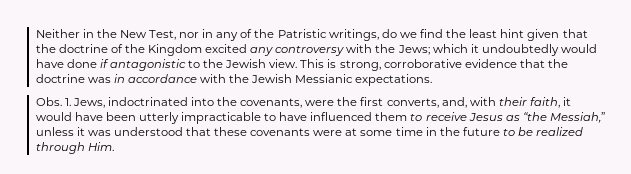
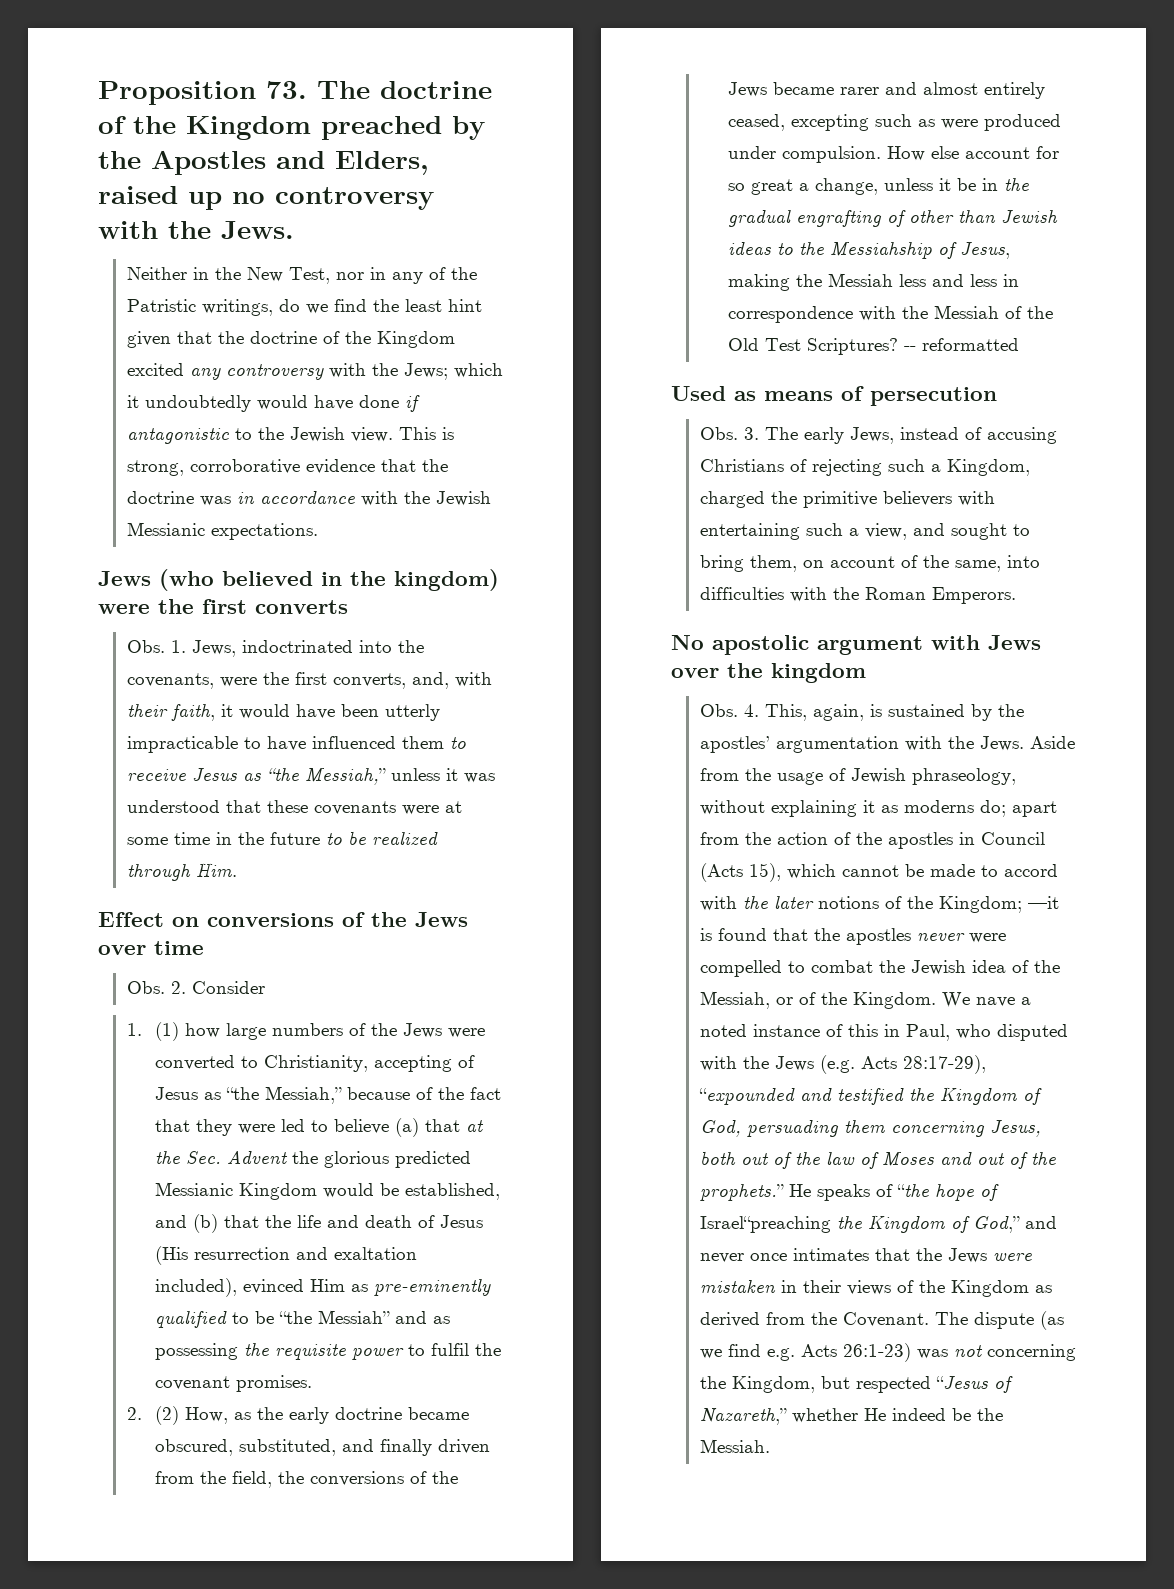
(35, 33) none -> [98,81,492,105] [98,116,485,140] [98,150,429,175] [98,186,434,210] [98,221,294,239] Proposition 73. The doctrine of the Kingdom preached by the Apostles and Elders, raised up no controversy with the Jews. //
(433, 80) none -> [98,569,499,591] [98,599,348,614] // Jews (who believed in the kingdom) were the first converts
(114, 146) none -> [98,912,468,927] [98,941,204,955] [126,981,265,994] [126,1022,486,1041] [155,1055,476,1072] [155,1086,502,1104] [155,1118,485,1137] [155,1150,472,1168] [155,1182,501,1200] [155,1214,484,1233] [155,1246,418,1265] [155,1278,492,1297] [155,1310,451,1328] [155,1343,502,1360] [155,1375,313,1392] [126,1406,470,1425] [155,1439,491,1456] [155,1471,459,1488] [728,82,1046,99] [728,114,1062,131] [728,146,1060,163] [728,178,1030,195] [728,210,1059,227] [728,241,1011,259] [728,273,1020,291] [728,305,1054,323] [728,338,1020,355] [671,386,997,406] [699,427,1057,444] [699,459,1030,476] [699,491,995,508] [699,523,1030,540] [699,555,1040,572] [699,587,1016,604] [671,635,1041,655] [671,663,866,683] [699,704,1024,721] [699,736,1075,753] [699,768,1016,785] [699,800,1057,817] [699,832,1045,849] [699,863,1058,882] [699,896,1059,913] [699,928,1006,945] [699,960,1060,977] [699,991,1031,1009] [699,1024,1068,1041] [699,1055,986,1074] [698,1087,1042,1105] [699,1120,1041,1137] [699,1151,1056,1169] [699,1184,999,1201] [699,1215,1057,1233] [699,1248,1032,1263] [699,1280,1052,1297] [699,1311,1064,1330] [699,1343,1076,1362] [699,1376,1013,1393] [699,1408,1003,1425] [699,1439,770,1453] // Effect on conversions of the Jews over time // Obs. 2. Consider // 1. (1) how large numbers of the Jews were converted to Christianity, accepting of Jesus as “the Messiah,” because of the fact that they were led to believe (a) that at the Sec. Advent the glorious predicted Messianic Kingdom would be established, and (b) that the life and death of Jesus (His resurrection and exaltation included), evinced Him as pre-eminently qualified to be “the Messiah” and as possessing the requisite power to fulfil the covenant promises. // 2. (2) How, as the early doctrine became obscured, substituted, and finally driven from the field, the conversions of the Jews became rarer and almost entirely ceased, excepting such as were produced under compulsion. How else account for so great a change, unless it be in the gradual engrafting of other than Jewish ideas to the Messiahship of Jesus, making the Messiah less and less in correspondence with the Messiah of the Old Test Scriptures? -- reformatted // Used as means of persecution // Obs. 3. The early Jews, instead of accusing Christians of rejecting such a Kingdom, charged the primitive believers with entertaining such a view, and sought to bring them, on account of the same, into difficulties with the Roman Emperors. // No apostolic argument with Jews over the kingdom // Obs. 4. This, again, is sustained by the apostles’ argumentation with the Jews. Aside from the usage of Jewish phraseology, without explaining it as moderns do; apart from the action of the apostles in Council (Acts 15), which cannot be made to accord with the later notions of the Kingdom; —it is found that the apostles never were compelled to combat the Jewish idea of the Messiah, or of the Kingdom. We nave a noted instance of this in Paul, who disputed with the Jews (e.g. Acts 28:17-29), “expounded and testified the Kingdom of God, persuading them concerning Jesus, both out of the law of Moses and out of the prophets.” He speaks of “the hope of Israel“preaching the Kingdom of God,” and never once intimates that the Jews were mistaken in their views of the Kingdom as derived from the Covenant. The dispute (as we find e.g. Acts 26:1-23) was not concerning the Kingdom, but respected “Jesus of Nazareth,” whether He indeed be the Messiah.

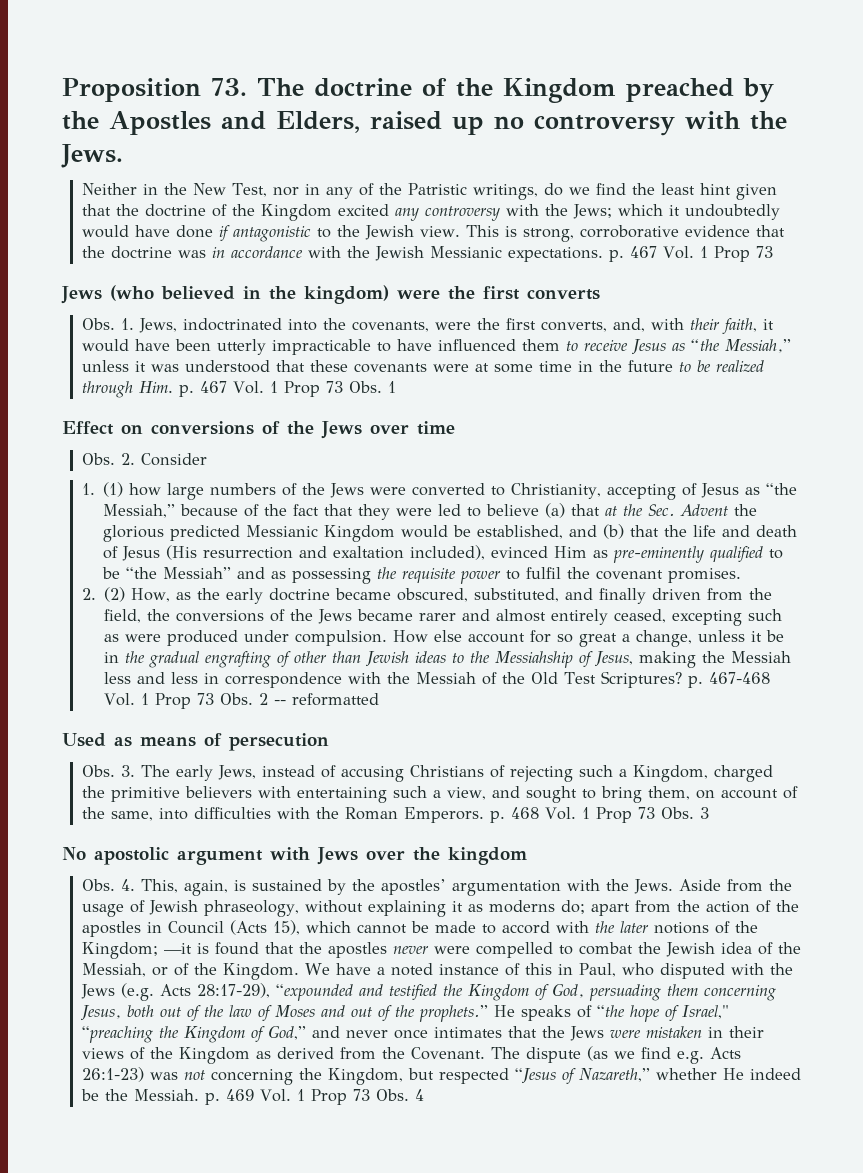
(318, 531) none -> [608,246,773,262] p. 467 Vol. 1 Prop 73
(237, 870) none -> [178,381,396,397] p. 467 Vol. 1 Prop 73 Obs. 1
(899, 346) none -> [688,672,771,688] [104,693,269,709] p. 467-468 Vol. 1 Prop 73 Obs. 2
(1016, 595) none -> [489,807,709,823] p. 468 Vol. 1 Prop 73 Obs. 3
[975,997,1015,1007] nave -> [335,963,371,975] have
[699,1216,831,1233] Israel“preaching -> [681,1005,729,1019] [81,1026,153,1043] Israel," “preaching
(770, 1446) none -> [204,1089,424,1105] p. 469 Vol. 1 Prop 73 Obs. 4

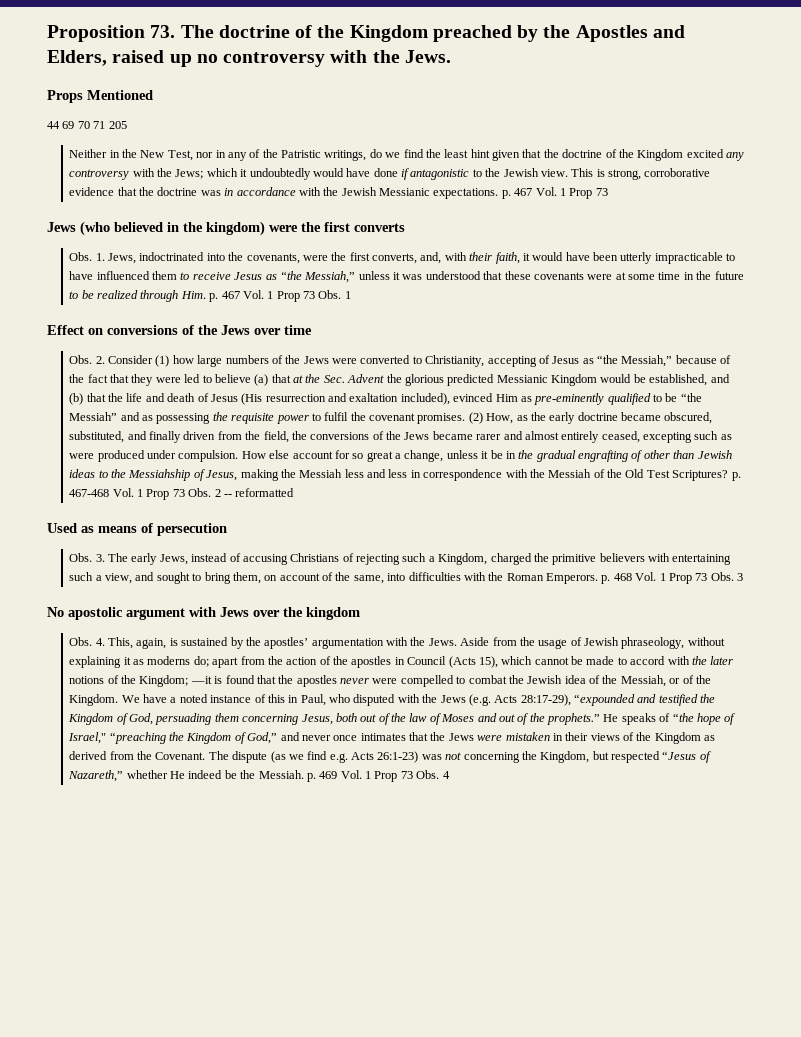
(123, 156) none -> [47,90,153,103] [47,121,127,129] // Props Mentioned // 44 69 70 71 205
[81,483,95,495] // 1. -> (154, 359) none
[81,588,96,600] // 2. -> (466, 418) none

